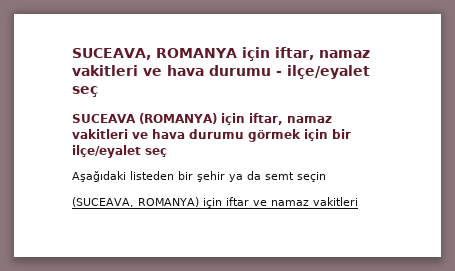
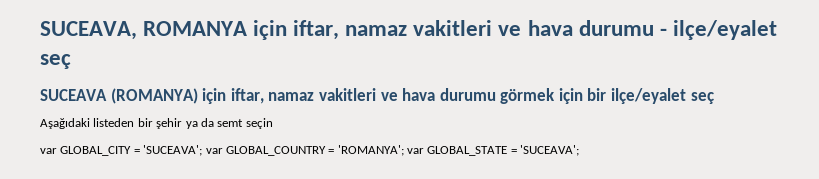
[72,197,358,208] (SUCEAVA, ROMANYA) için iftar ve namaz vakitleri -> [40,145,580,156] var GLOBAL_CITY = 'SUCEAVA'; var GLOBAL_COUNTRY = 'ROMANYA'; var GLOBAL_STATE = 'SUCEAVA';

